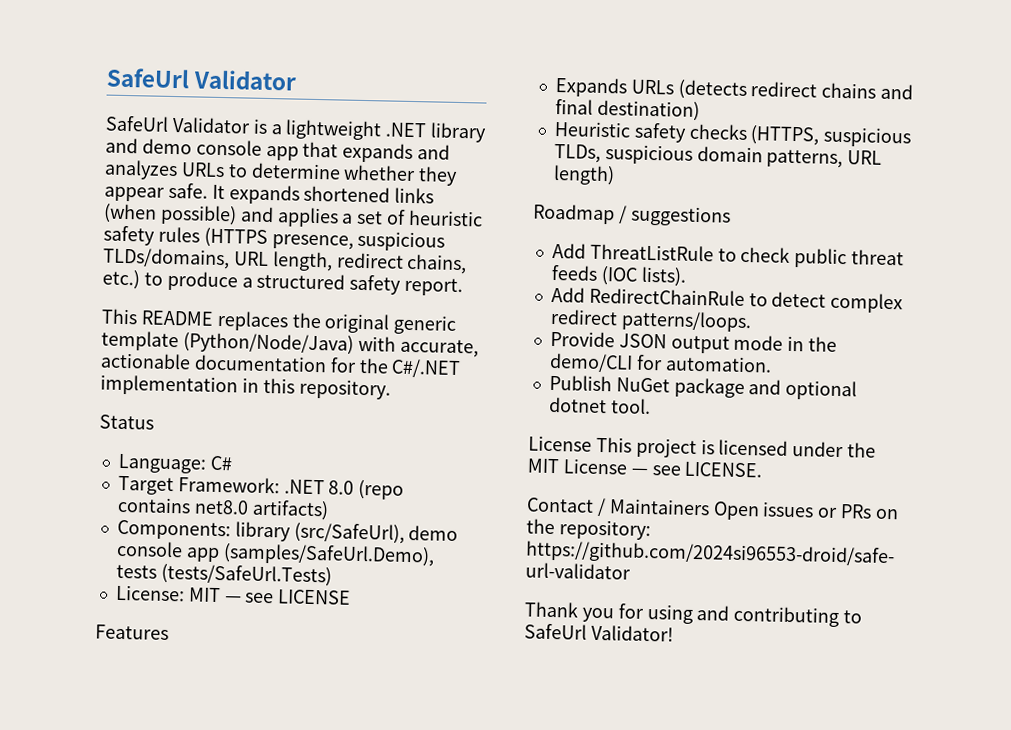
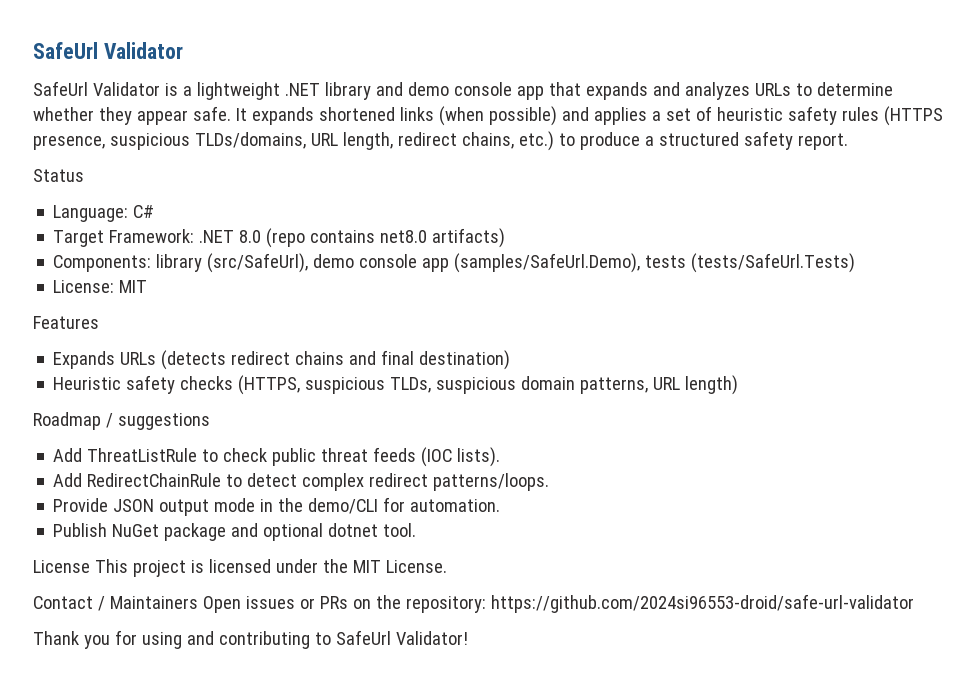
[101,308,458,335] [101,330,479,358] [100,352,462,379] [100,374,391,400] // This README replaces the original generic template (Python/Node/Java) with accurate, actionable documentation for the C#/.NET implementation in this repository. -> (848, 141) none
[223,589,352,605] — see LICENSE -> (148, 286) none
[562,458,763,478] License — see LICENSE. -> [385,560,447,573] License.

